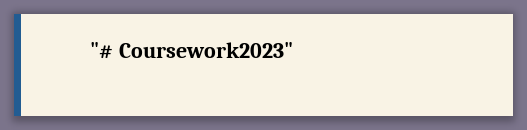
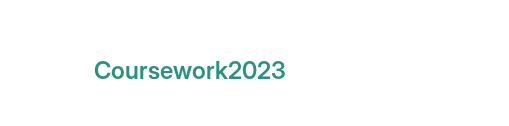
[90,42,293,59] "# Coursework2023" -> [94,61,286,80] Coursework2023

